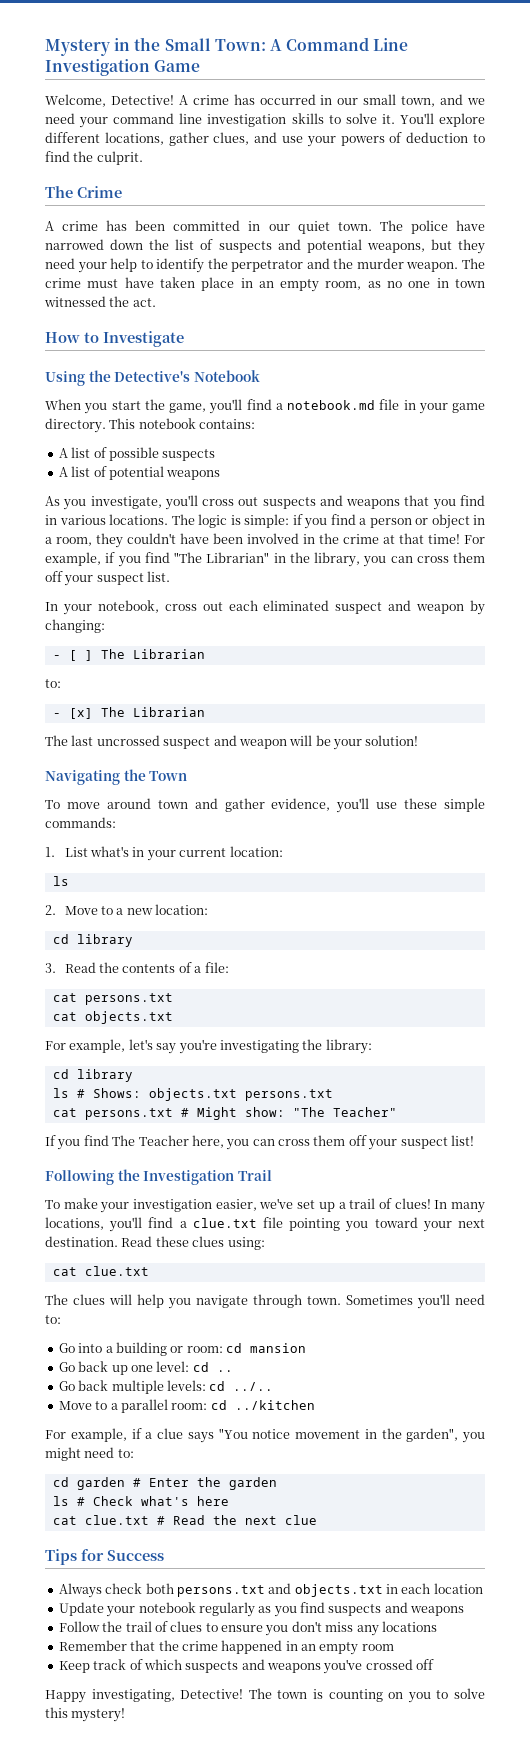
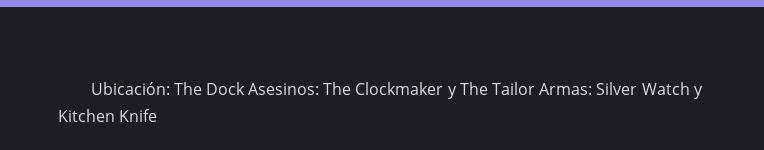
[45,37,409,56] [45,59,201,76] [45,94,486,107] [45,113,486,128] [45,132,486,147] [45,151,143,165] [45,186,122,198] [45,220,485,234] [45,239,486,254] [45,258,486,273] [45,277,486,292] [44,296,156,307] [45,331,184,347] [45,370,260,386] [45,399,485,414] [45,418,256,433] [58,447,216,461] [58,466,221,480] [45,495,485,510] [45,514,485,529] [45,533,485,548] [45,552,485,567] [45,571,171,586] [45,600,485,615] [45,619,105,633] [52,649,205,661] [45,679,61,688] [52,707,205,719] [45,735,419,750] [45,769,188,785] [45,798,485,813] [45,817,116,828] [45,846,283,861] [52,876,69,886] [45,904,209,915] [52,934,133,947] [45,962,229,973] [52,993,173,1005] [52,1011,173,1024] [45,1039,372,1054] [52,1069,133,1082] [52,1088,333,1101] [52,1107,397,1120] [45,1135,474,1150] [45,1169,272,1185] [45,1198,485,1213] [45,1217,485,1232] [45,1236,265,1250] [52,1266,149,1276] [45,1294,485,1309] [45,1315,61,1324] [58,1342,306,1356] [58,1361,233,1375] [58,1380,274,1394] [58,1399,315,1413] [45,1428,485,1443] [45,1447,134,1461] [52,1477,277,1490] [52,1496,229,1506] [52,1515,317,1525] [45,1549,164,1565] [58,1583,483,1598] [58,1602,465,1617] [58,1621,437,1636] [58,1640,394,1655] [58,1659,435,1674] [45,1688,486,1703] [45,1707,126,1722] Mystery in the Small Town: A Command Line Investigation Game // Welcome, Detective! A crime has occurred in our small town, and we need your command line investigation skills to solve it. You'll explore different locations, gather clues, and use your powers of deduction to find the culprit. // The Crime // A crime has been committed in our quiet town. The police have narrowed down the list of suspects and potential weapons, but they need your help to identify the perpetrator and the murder weapon. The crime must have taken place in an empty room, as no one in town witnessed the act. // How to Investigate // Using the Detective's Notebook // When you start the game, you'll find a notebook.md file in your game directory. This notebook contains: // A list of possible suspects // A list of potential weapons // As you investigate, you'll cross out suspects and weapons that you find in various locations. The logic is simple: if you find a person or object in a room, they couldn't have been involved in the crime at that time! For example, if you find "The Librarian" in the library, you can cross them off your suspect list. // In your notebook, cross out each eliminated suspect and weapon by changing: // - [ ] The Librarian // to: // - [x] The Librarian // The last uncrossed suspect and weapon will be your solution! // Navigating the Town // To move around town and gather evidence, you'll use these simple commands: // 1. List what's in your current location: // ls // 2. Move to a new location: // cd library // 3. Read the contents of a file: // cat persons.txt // cat objects.txt // For example, let's say you're investigating the library: // cd library // ls # Shows: objects.txt persons.txt // cat persons.txt # Might show: "The Teacher" // If you find The Teacher here, you can cross them off your suspect list! // Following the Investigation Trail // To make your investigation easier, we've set up a trail of clues! In many locations, you'll find a clue.txt file pointing you toward your next destination. Read these clues using: // cat clue.txt // The clues will help you navigate through town. Sometimes you'll need to: // Go into a building or room: cd mansion // Go back up one level: cd .. // Go back multiple levels: cd ../.. // Move to a parallel room: cd ../kitchen // For example, if a clue says "You notice movement in the garden", you might need to: // cd garden # Enter the garden // ls # Check what's here // cat clue.txt # Read the next clue // Tips for Success // Always check both persons.txt and objects.txt in each location // Update your notebook regularly as you find suspects and weapons // Follow the trail of clues to ensure you don't miss any locations // Remember that the crime happened in an empty room // Keep track of which suspects and weapons you've crossed off // Happy investigating, Detective! The town is counting on you to solve this mystery! -> [90,82,703,99] [58,109,158,122] Ubicación: The Dock Asesinos: The Clockmaker y The Tailor Armas: Silver Watch y Kitchen Knife

